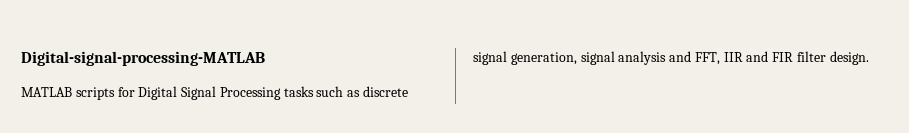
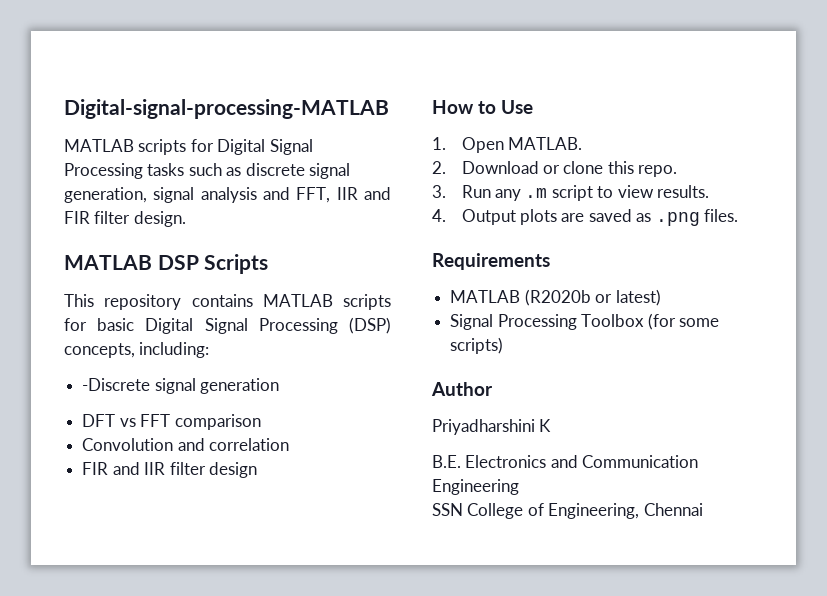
(869, 58) none -> [64,254,269,274] [64,294,391,310] [64,317,392,334] [64,342,210,358] [82,378,280,394] [82,414,261,430] [82,438,290,451] [82,462,257,478] [432,100,534,114] [432,137,582,153] [432,161,678,177] [432,185,710,201] [432,209,739,226] [432,253,550,270] [450,289,661,306] [450,313,719,330] [450,337,504,354] [431,382,493,396] [432,419,552,435] [432,455,699,468] [432,479,519,495] [432,503,703,519] // MATLAB DSP Scripts // This repository contains MATLAB scripts for basic Digital Signal Processing (DSP) concepts, including: // -Discrete signal generation // DFT vs FFT comparison // Convolution and correlation // FIR and IIR filter design // How to Use // 1. Open MATLAB. // 2. Download or clone this repo. // 3. Run any .m script to view results. // 4. Output plots are saved as .png files. // Requirements // MATLAB (R2020b or latest) // Signal Processing Toolbox (for some scripts) // Author // Priyadharshini K // B.E. Electronics and Communication Engineering // SSN College of Engineering, Chennai

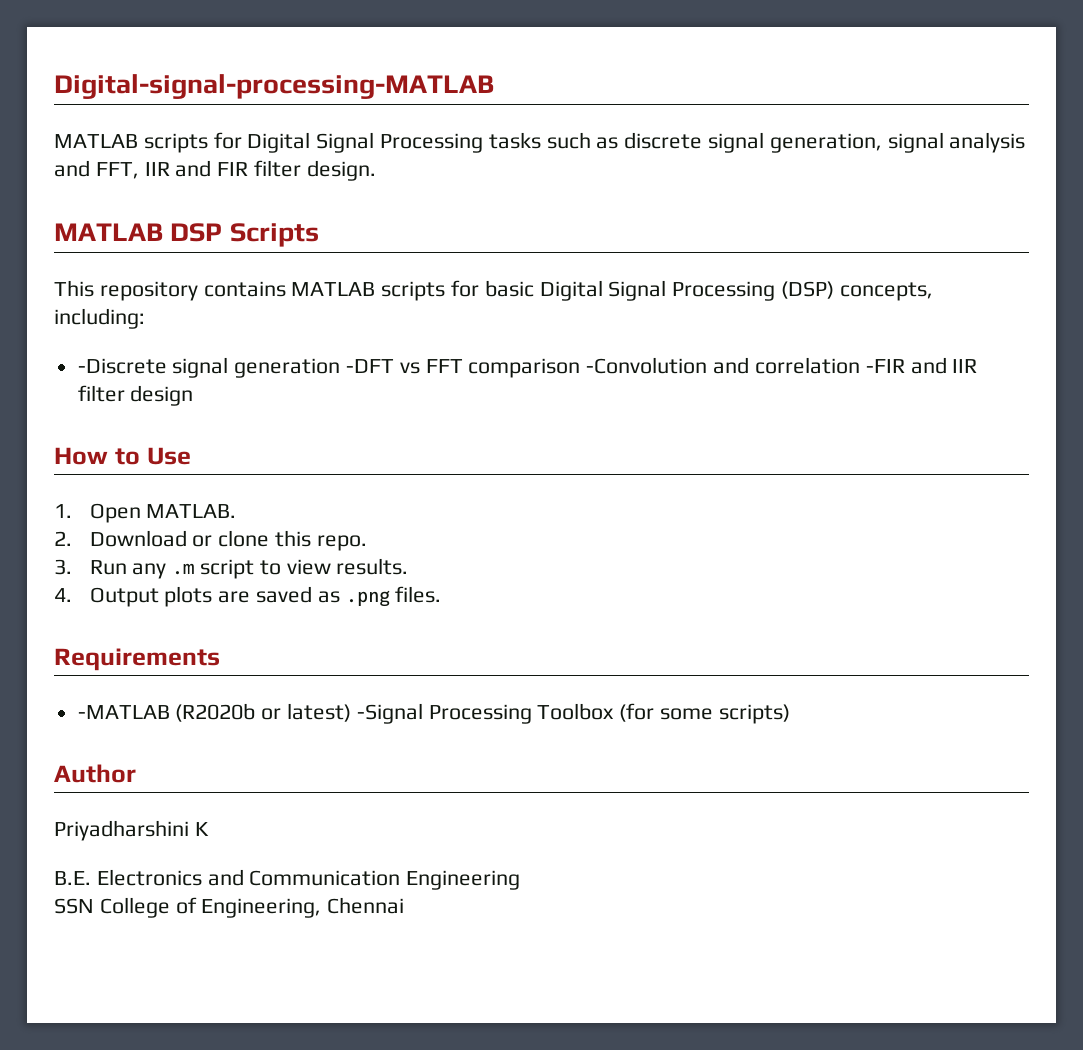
[82,414,116,427] // DFT -> [346,359,395,373] -DFT
[82,438,174,451] // Convolution -> [586,357,708,374] -Convolution
[82,462,109,475] // FIR -> [865,359,905,373] -FIR
[450,290,521,303] MATLAB -> [77,705,170,719] -MATLAB
[450,314,494,330] // Signal -> [356,703,423,724] -Signal

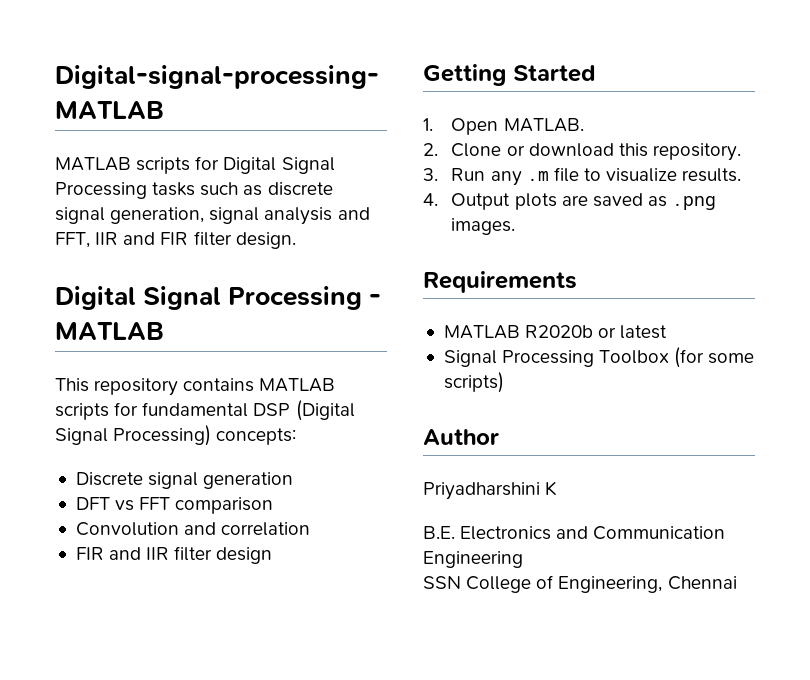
[54,223,319,247] MATLAB DSP Scripts -> [55,286,382,310] [55,322,164,340] Digital Signal Processing - MATLAB
[484,280,933,301] [54,308,145,329] [77,358,167,374] basic Digital Signal Processing (DSP) concepts, including: // -Discrete -> [142,400,355,421] [55,425,297,446] [75,472,143,486] fundamental DSP (Digital Signal Processing) concepts: // Discrete
[346,359,395,373] -DFT -> [75,497,110,510] // DFT
[586,357,708,374] -Convolution -> [75,522,179,536] // Convolution
[865,359,905,373] -FIR -> [75,547,104,560] // FIR
[54,447,191,465] How to Use -> [423,64,596,86] Getting Started
[89,530,367,551] Download or clone this repo. -> [451,143,741,161] Clone or download this repository.
[199,559,331,579] script to view -> [553,167,678,182] file to visualize
[395,586,442,603] files. -> [451,218,516,235] images.
[77,703,423,724] -MATLAB (R2020b or latest) -Signal -> [443,325,668,339] [443,350,497,367] MATLAB R2020b or latest // Signal

